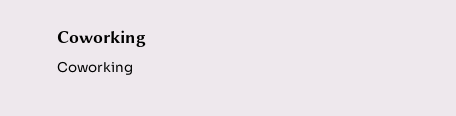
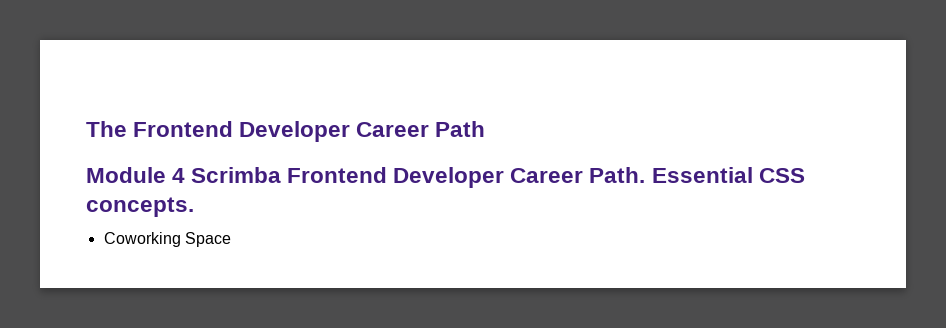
[57,30,146,47] [57,61,133,75] Coworking // Coworking -> [86,121,486,142] [86,167,805,188] [86,197,194,217] [103,232,231,247] The Frontend Developer Career Path // Module 4 Scrimba Frontend Developer Career Path. Essential CSS concepts. // Coworking Space

